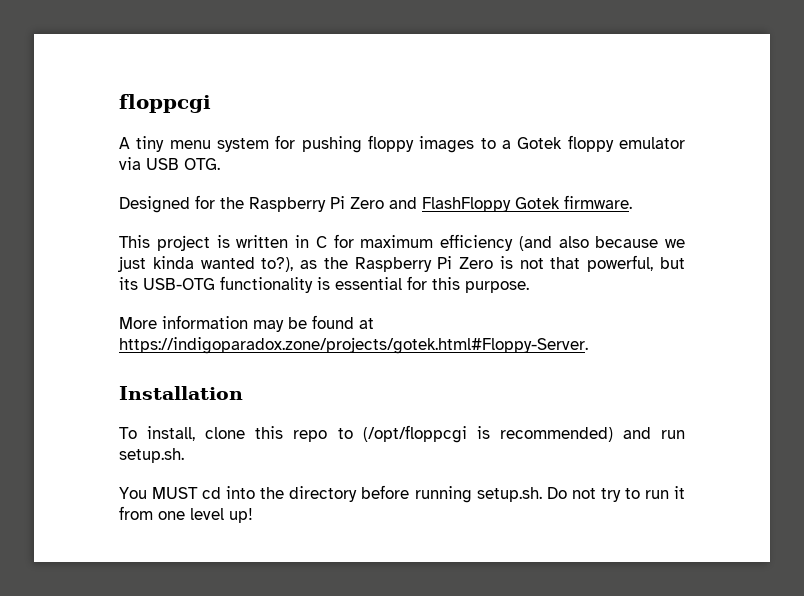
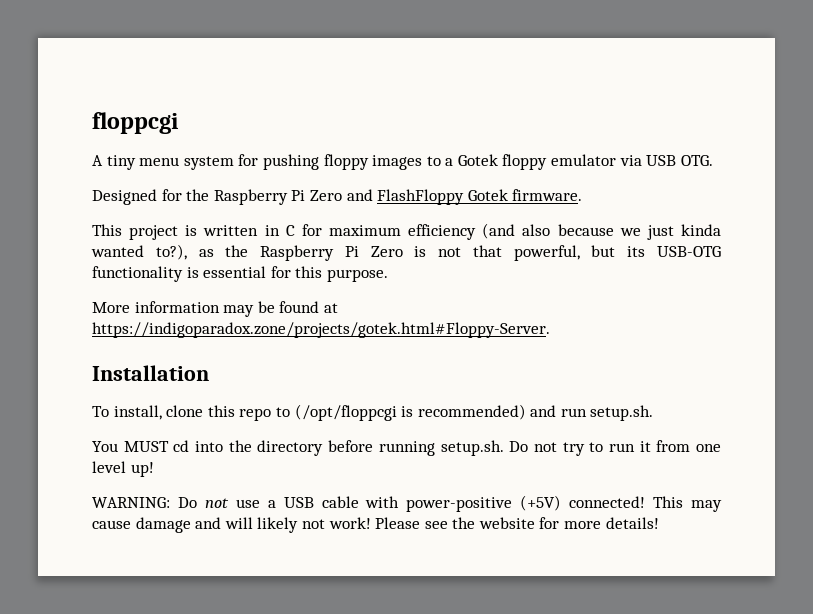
(253, 515) none -> [92,495,722,512] [92,517,659,533] // WARNING: Do not use a USB cable with power-positive (+5V) connected! This may cause damage and will likely not work! Please see the website for more details!

